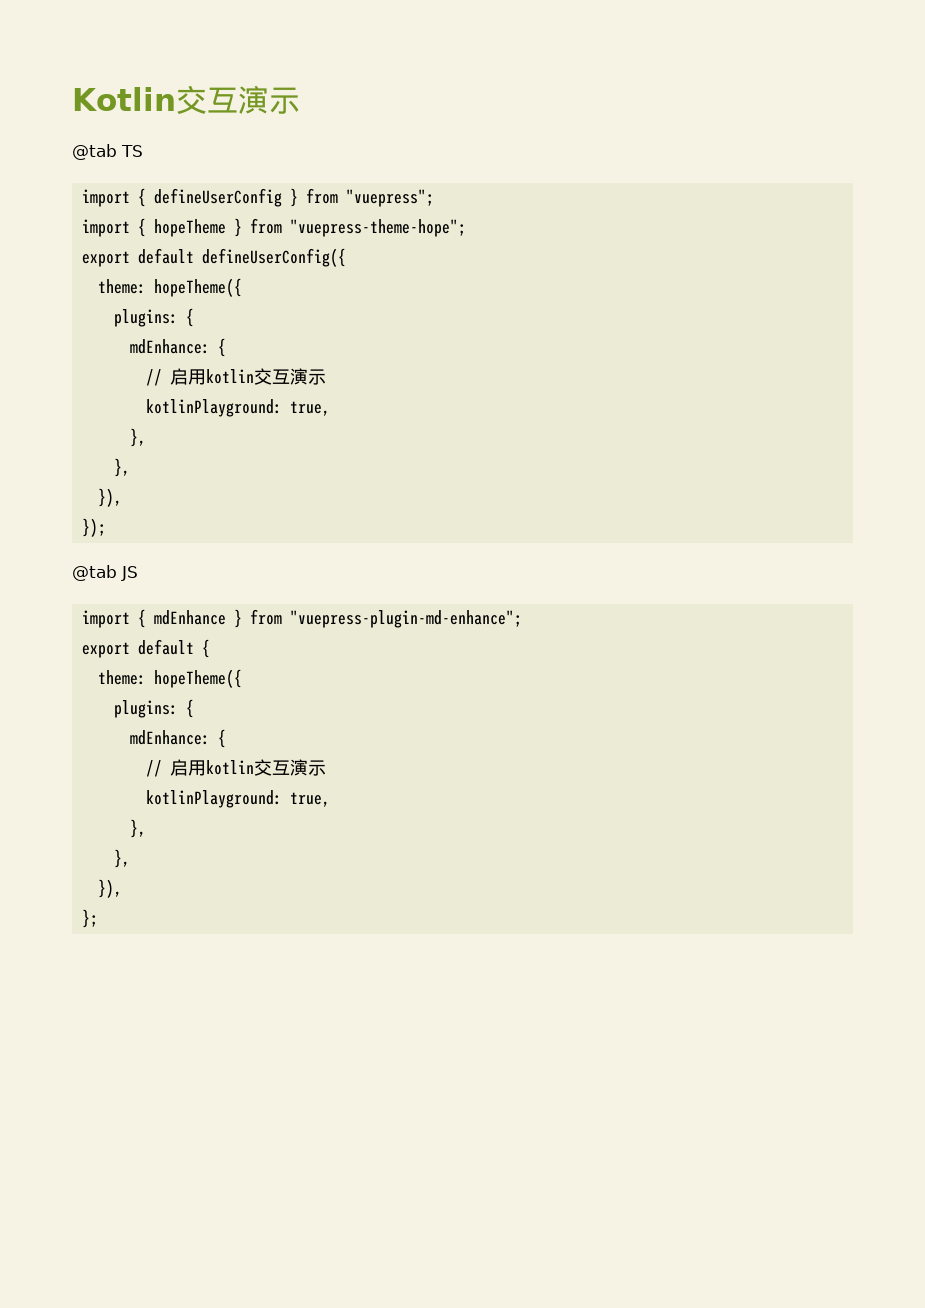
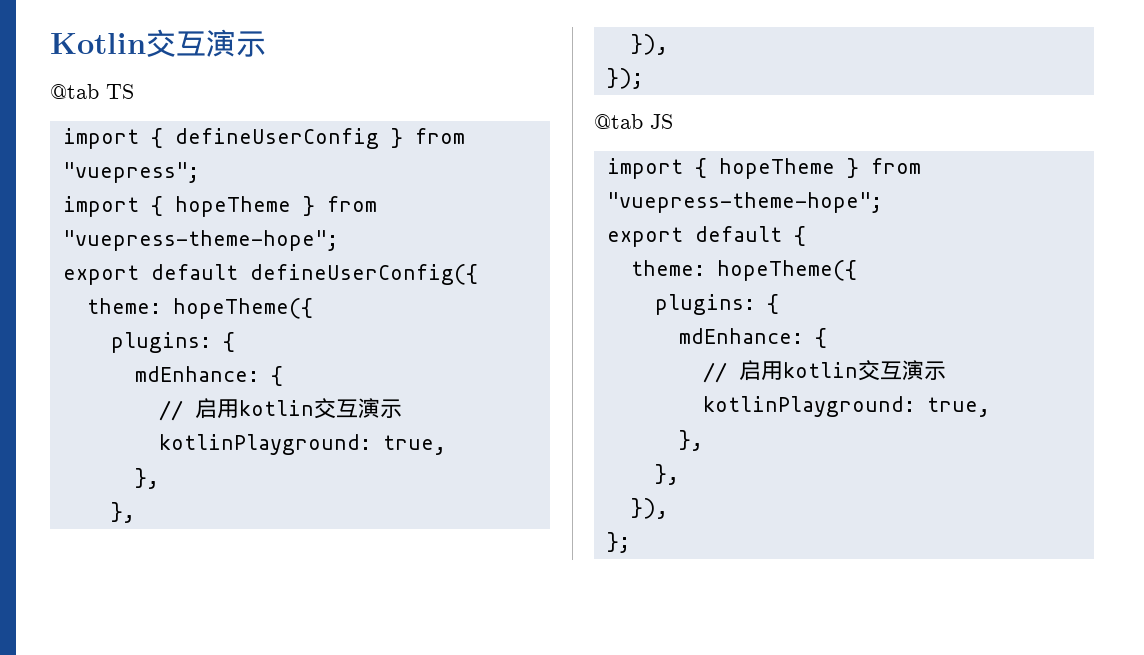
[154,609,523,628] mdEnhance } from "vuepress-plugin-md-enhance"; -> [718,158,921,179] [606,192,882,213] hopeTheme } from "vuepress-theme-hope";

